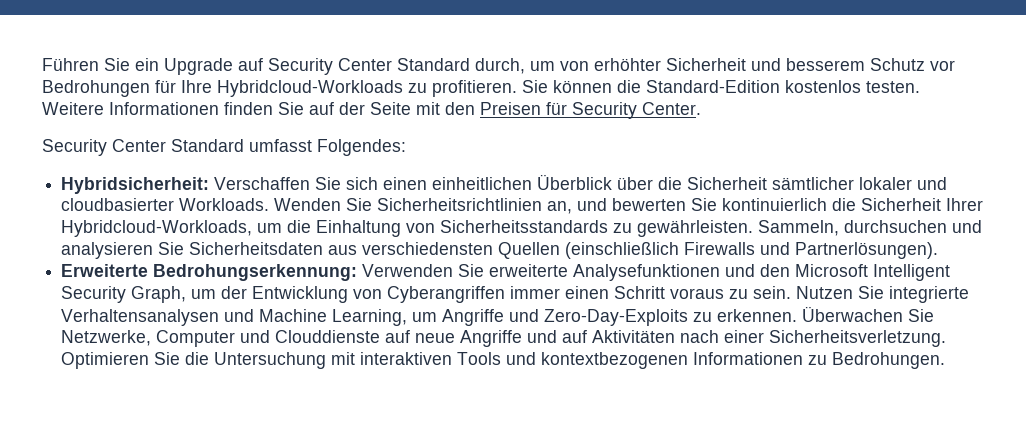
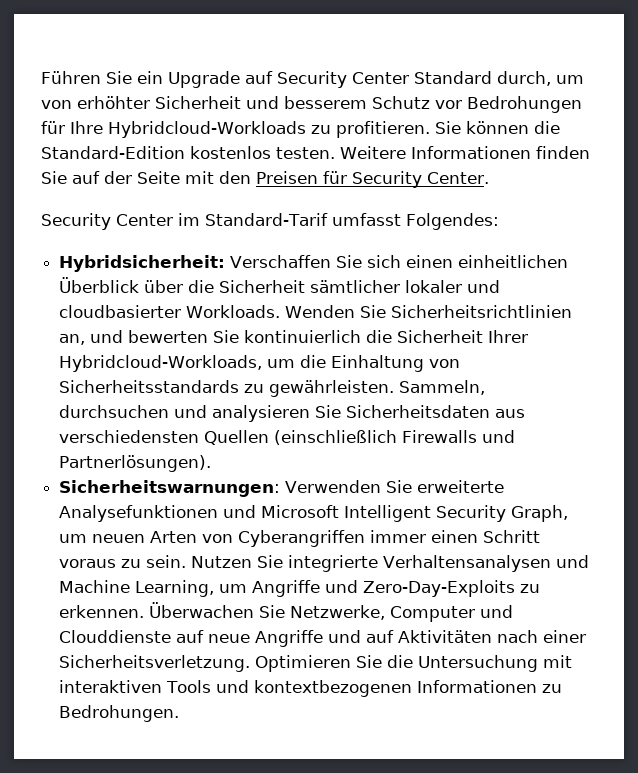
[171,139,244,152] Standard -> [178,213,328,226] im Standard-Tarif
[61,264,358,281] Erweiterte Bedrohungserkennung: -> [59,480,281,497] Sicherheitswarnungen:
[760,264,791,277] den -> (257, 511) none
[221,286,349,303] der Entwicklung -> [92,531,198,543] neuen Arten

